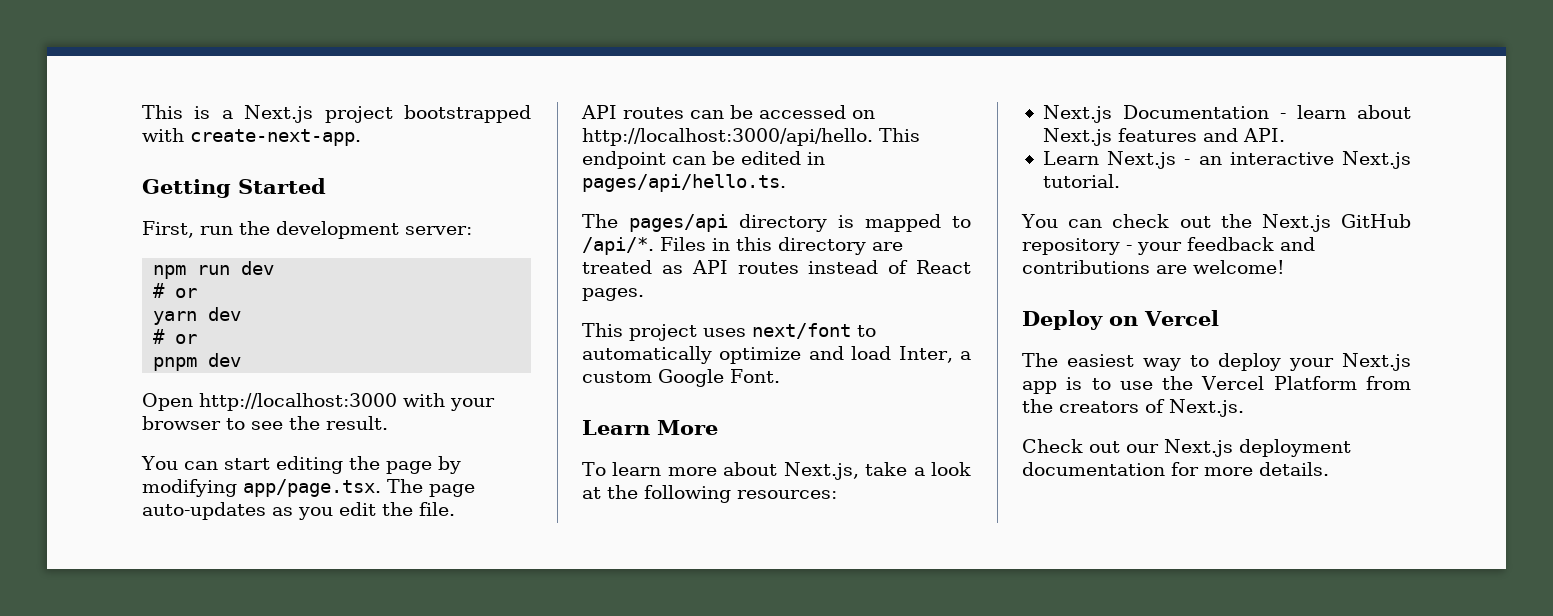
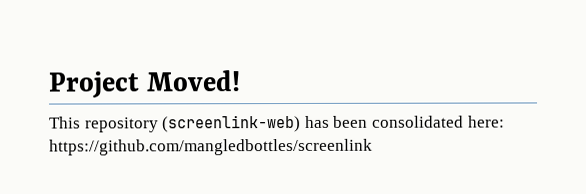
[142,105,531,123] [142,128,361,146] [142,178,326,198] [142,221,472,239] [153,261,275,279] [153,283,198,298] [153,307,242,325] [153,329,198,344] [153,353,242,371] [142,393,495,411] [142,416,388,430] [141,456,461,474] [142,479,475,497] [142,502,455,520] [581,105,875,119] [582,128,920,146] [582,151,825,169] [582,174,786,192] [582,214,971,232] [582,237,903,255] [582,260,971,274] [582,288,644,301] [582,323,876,341] [582,346,971,364] [582,369,780,387] [582,420,718,435] [582,462,971,480] [582,485,837,503] [1042,105,1411,123] [1042,128,1285,146] [1042,151,1411,169] [1042,174,1120,188] [1021,214,1411,232] [1022,237,1315,255] [1022,260,1285,274] [1022,310,1219,330] [1022,353,1411,371] [1022,376,1411,394] [1022,399,1244,417] [1022,439,1351,457] [1022,462,1329,476] This is a Next.js project bootstrapped with create-next-app. // Getting Started // First, run the development server: // npm run dev // # or // yarn dev // # or // pnpm dev // Open http://localhost:3000 with your browser to see the result. // You can start editing the page by modifying app/page.tsx. The page auto-updates as you edit the file. // API routes can be accessed on http://localhost:3000/api/hello. This endpoint can be edited in pages/api/hello.ts. // The pages/api directory is mapped to /api/*. Files in this directory are treated as API routes instead of React pages. // This project uses next/font to automatically optimize and load Inter, a custom Google Font. // Learn More // To learn more about Next.js, take a look at the following resources: // Next.js Documentation - learn about Next.js features and API. // Learn Next.js - an interactive Next.js tutorial. // You can check out the Next.js GitHub repository - your feedback and contributions are welcome! // Deploy on Vercel // The easiest way to deploy your Next.js app is to use the Vercel Platform from the creators of Next.js. // Check out our Next.js deployment documentation for more details. -> [48,70,241,99] [49,114,505,133] [49,138,373,156] Project Moved! // This repository (screenlink-web) has been consolidated here: https://github.com/mangledbottles/screenlink

